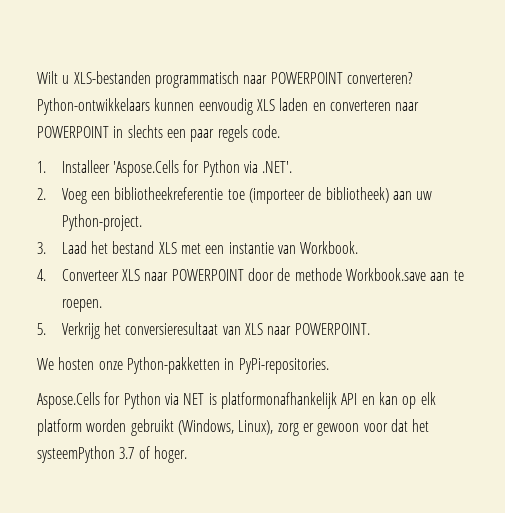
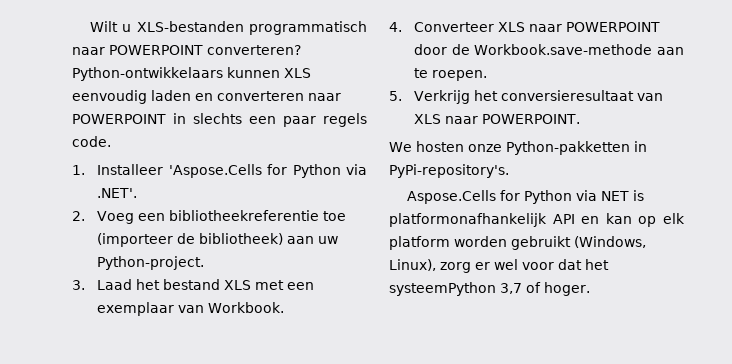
[198,98,275,115] eenvoudig XLS -> [284,68,311,78] [72,90,147,104] XLS eenvoudig
[228,242,274,254] instantie -> [97,302,175,316] exemplaar
[294,268,426,281] methode Workbook.save -> [474,44,653,55] Workbook.save-methode
[238,358,329,374] PyPi-repositories. -> [389,164,509,178] PyPi-repository's.
[317,423,360,436] gewoon -> [494,259,518,270] wel
[119,447,135,459] 3.7 -> [500,283,522,294] 3,7

